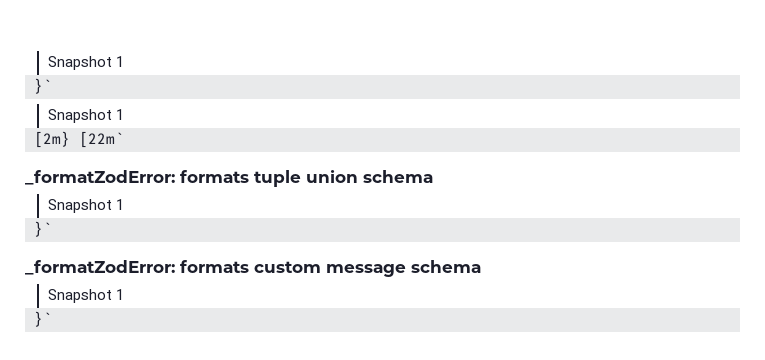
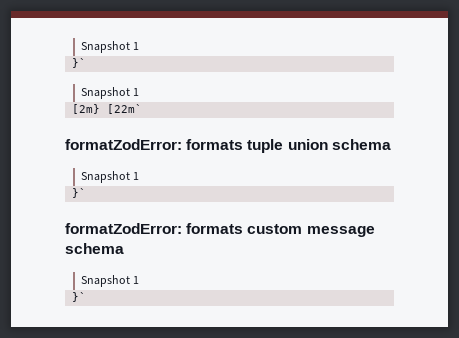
[25,170,175,185] _formatZodError: -> [65,139,182,150] formatZodError:
[25,260,175,275] _formatZodError: -> [65,223,182,234] formatZodError:

